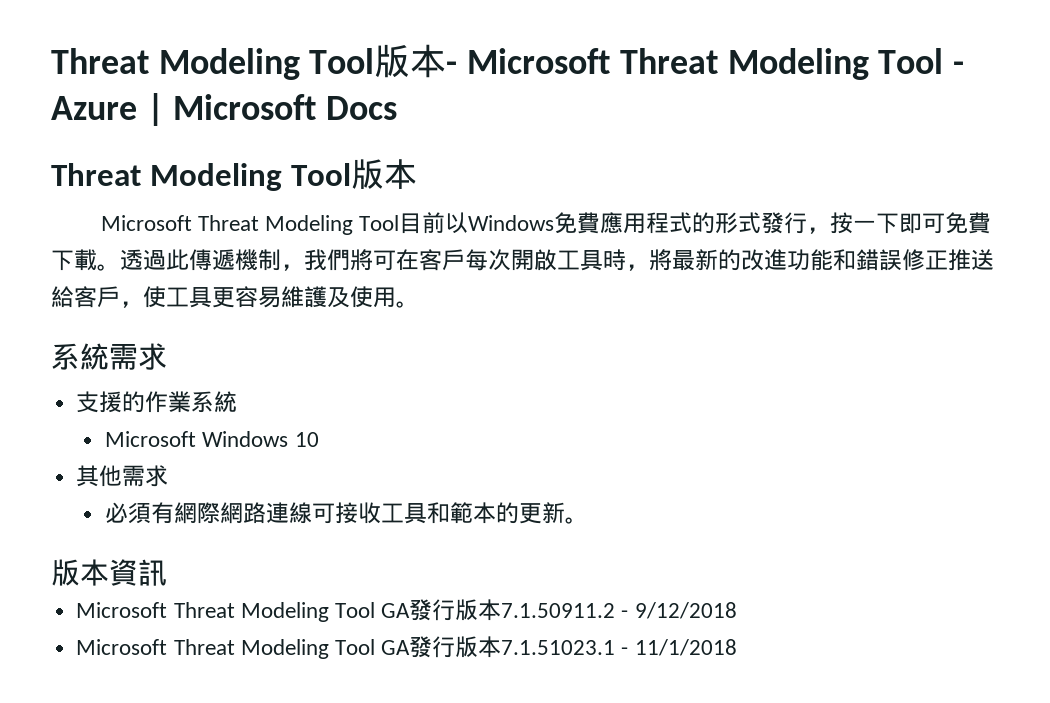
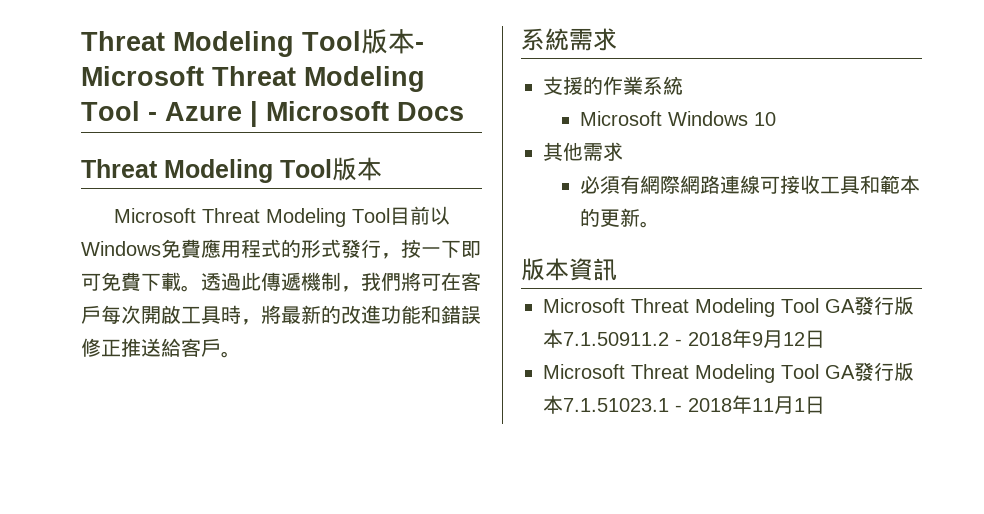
[120,286,396,308] ，使工具更容易維護及使用 -> (221, 347) none
[634,602,737,619] 9/12/2018 -> [688,329,825,348] 2018年9月12日
[634,639,737,656] 11/1/2018 -> [688,395,825,414] 2018年11月1日

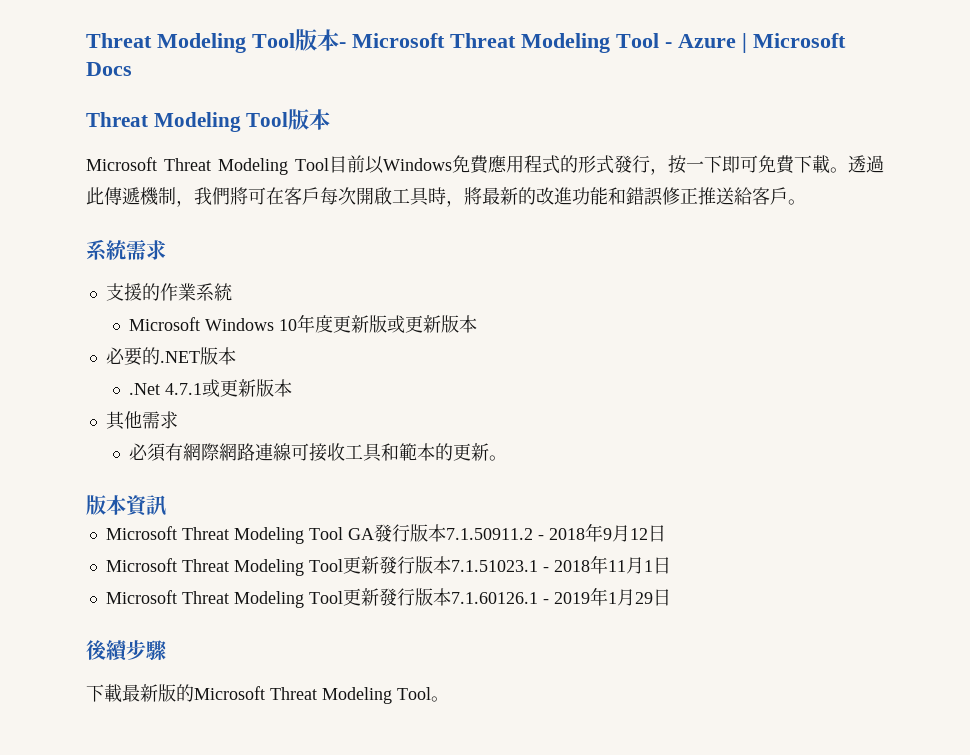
(777, 119) none -> [297,314,478,333] [105,347,236,366] [129,379,293,397] 年度更新版或更新版本 // 必要的.NET版本 // .Net 4.7.1或更新版本
[825,365,855,379] GA -> [342,556,379,574] 更新
(825, 405) none -> [105,587,671,608] [86,640,167,661] [86,684,449,704] // Microsoft Threat Modeling Tool更新發行版本7.1.60126.1 - 2019年1月29日 // 後續步驟 // 下載最新版的Microsoft Threat Modeling Tool。

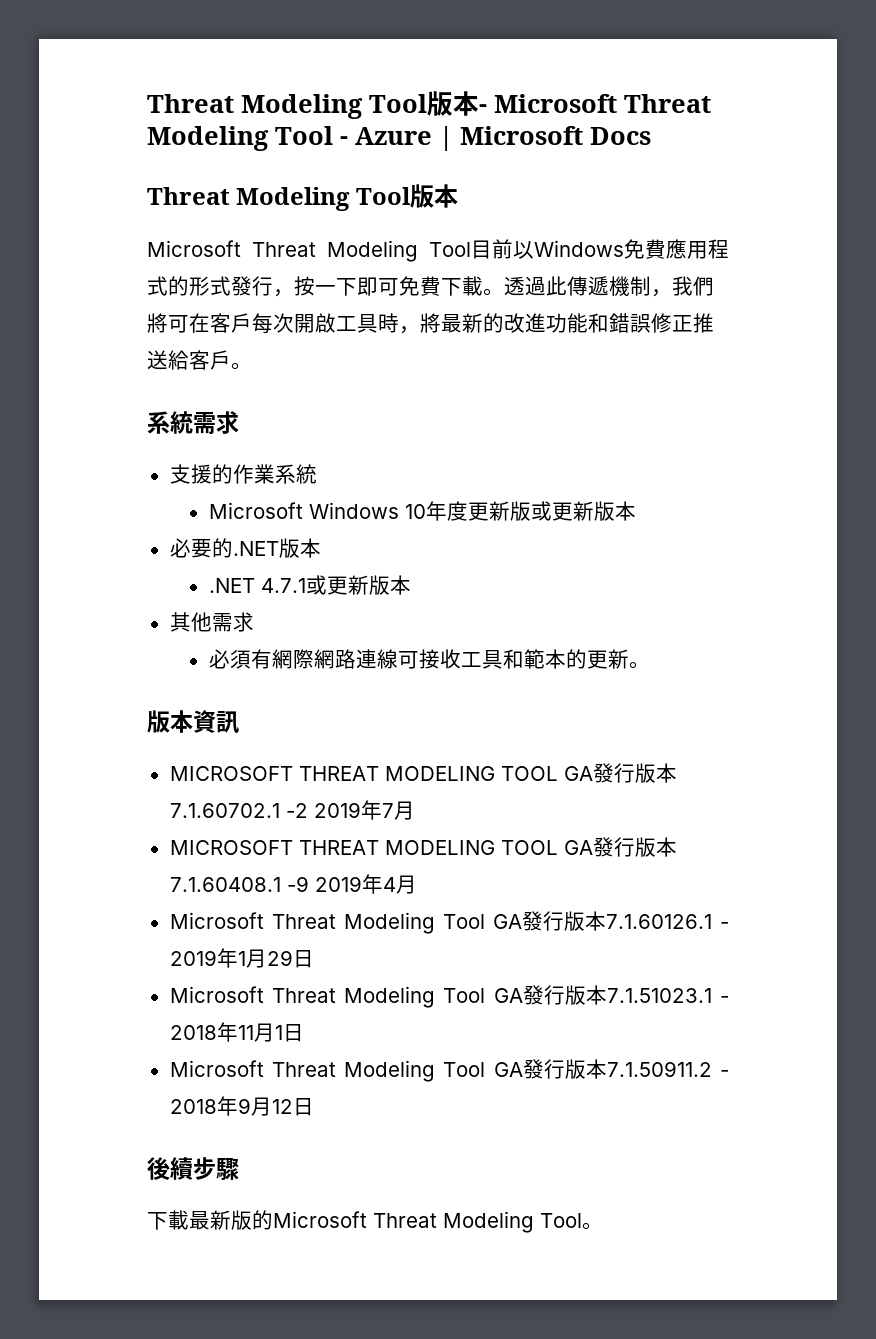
[129,383,161,395] .Net -> [208,578,255,593] .NET
(166, 505) none -> [169,763,677,783] [169,800,415,820] [169,837,677,857] [169,874,417,894] [169,911,730,934] [169,948,314,968] [169,985,729,1008] [169,1022,304,1042] // MICROSOFT THREAT MODELING TOOL GA發行版本7.1.60702.1 -2 2019年7月 // MICROSOFT THREAT MODELING TOOL GA發行版本7.1.60408.1 -9 2019年4月 // Microsoft Threat Modeling Tool GA發行版本7.1.60126.1 - 2019年1月29日 // Microsoft Threat Modeling Tool GA發行版本7.1.51023.1 - 2018年11月1日
[105,555,671,576] [105,587,671,608] // Microsoft Threat Modeling Tool更新發行版本7.1.51023.1 - 2018年11月1日 // Microsoft Threat Modeling Tool更新發行版本7.1.60126.1 - 2019年1月29日 -> (314, 1107) none

